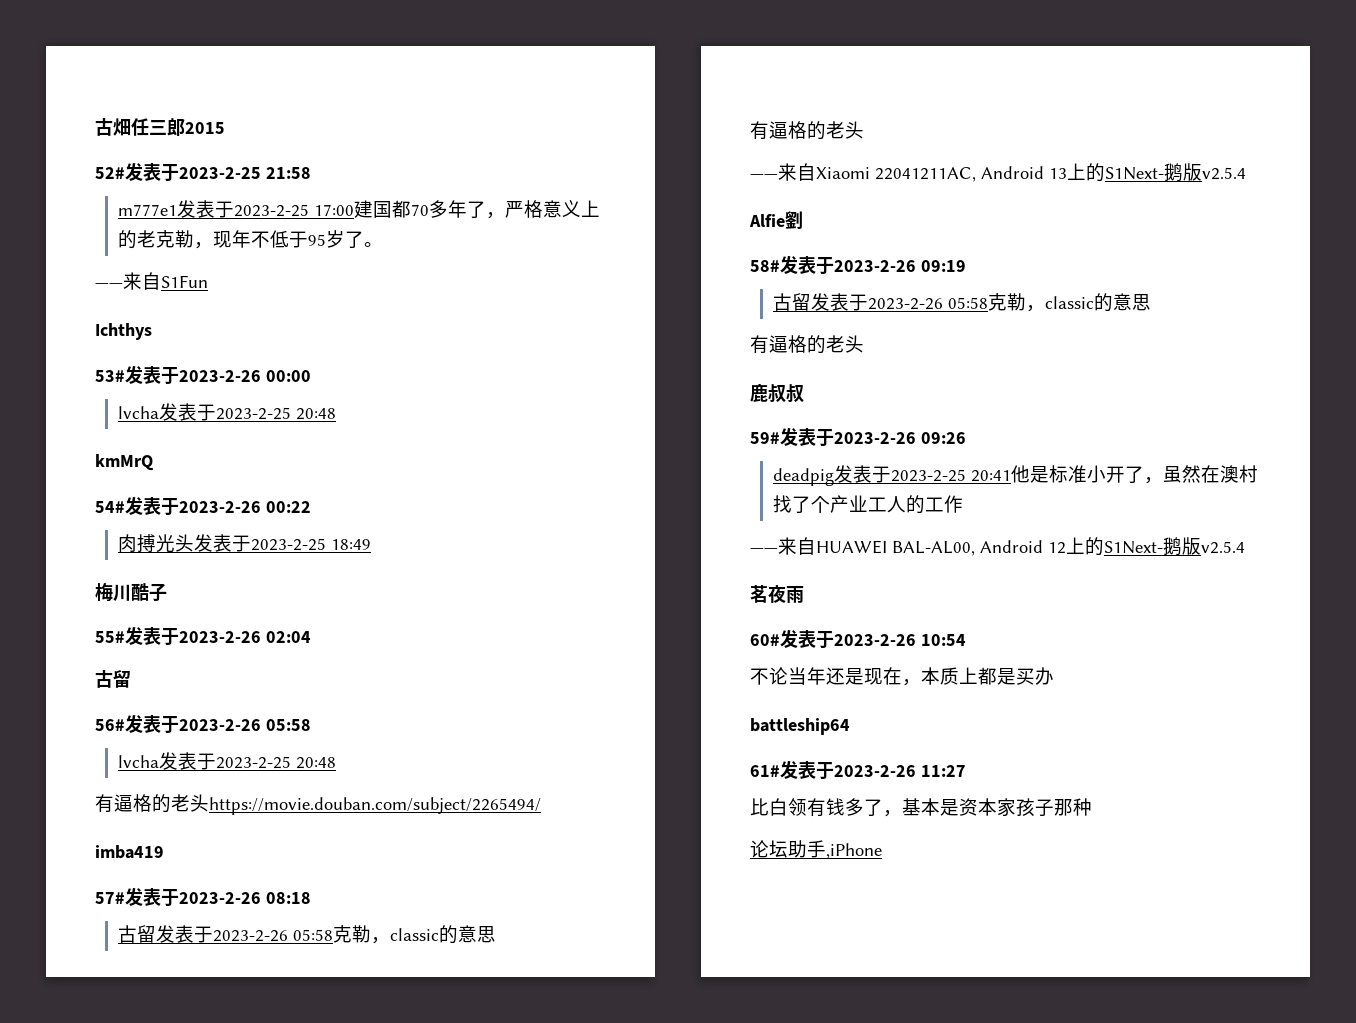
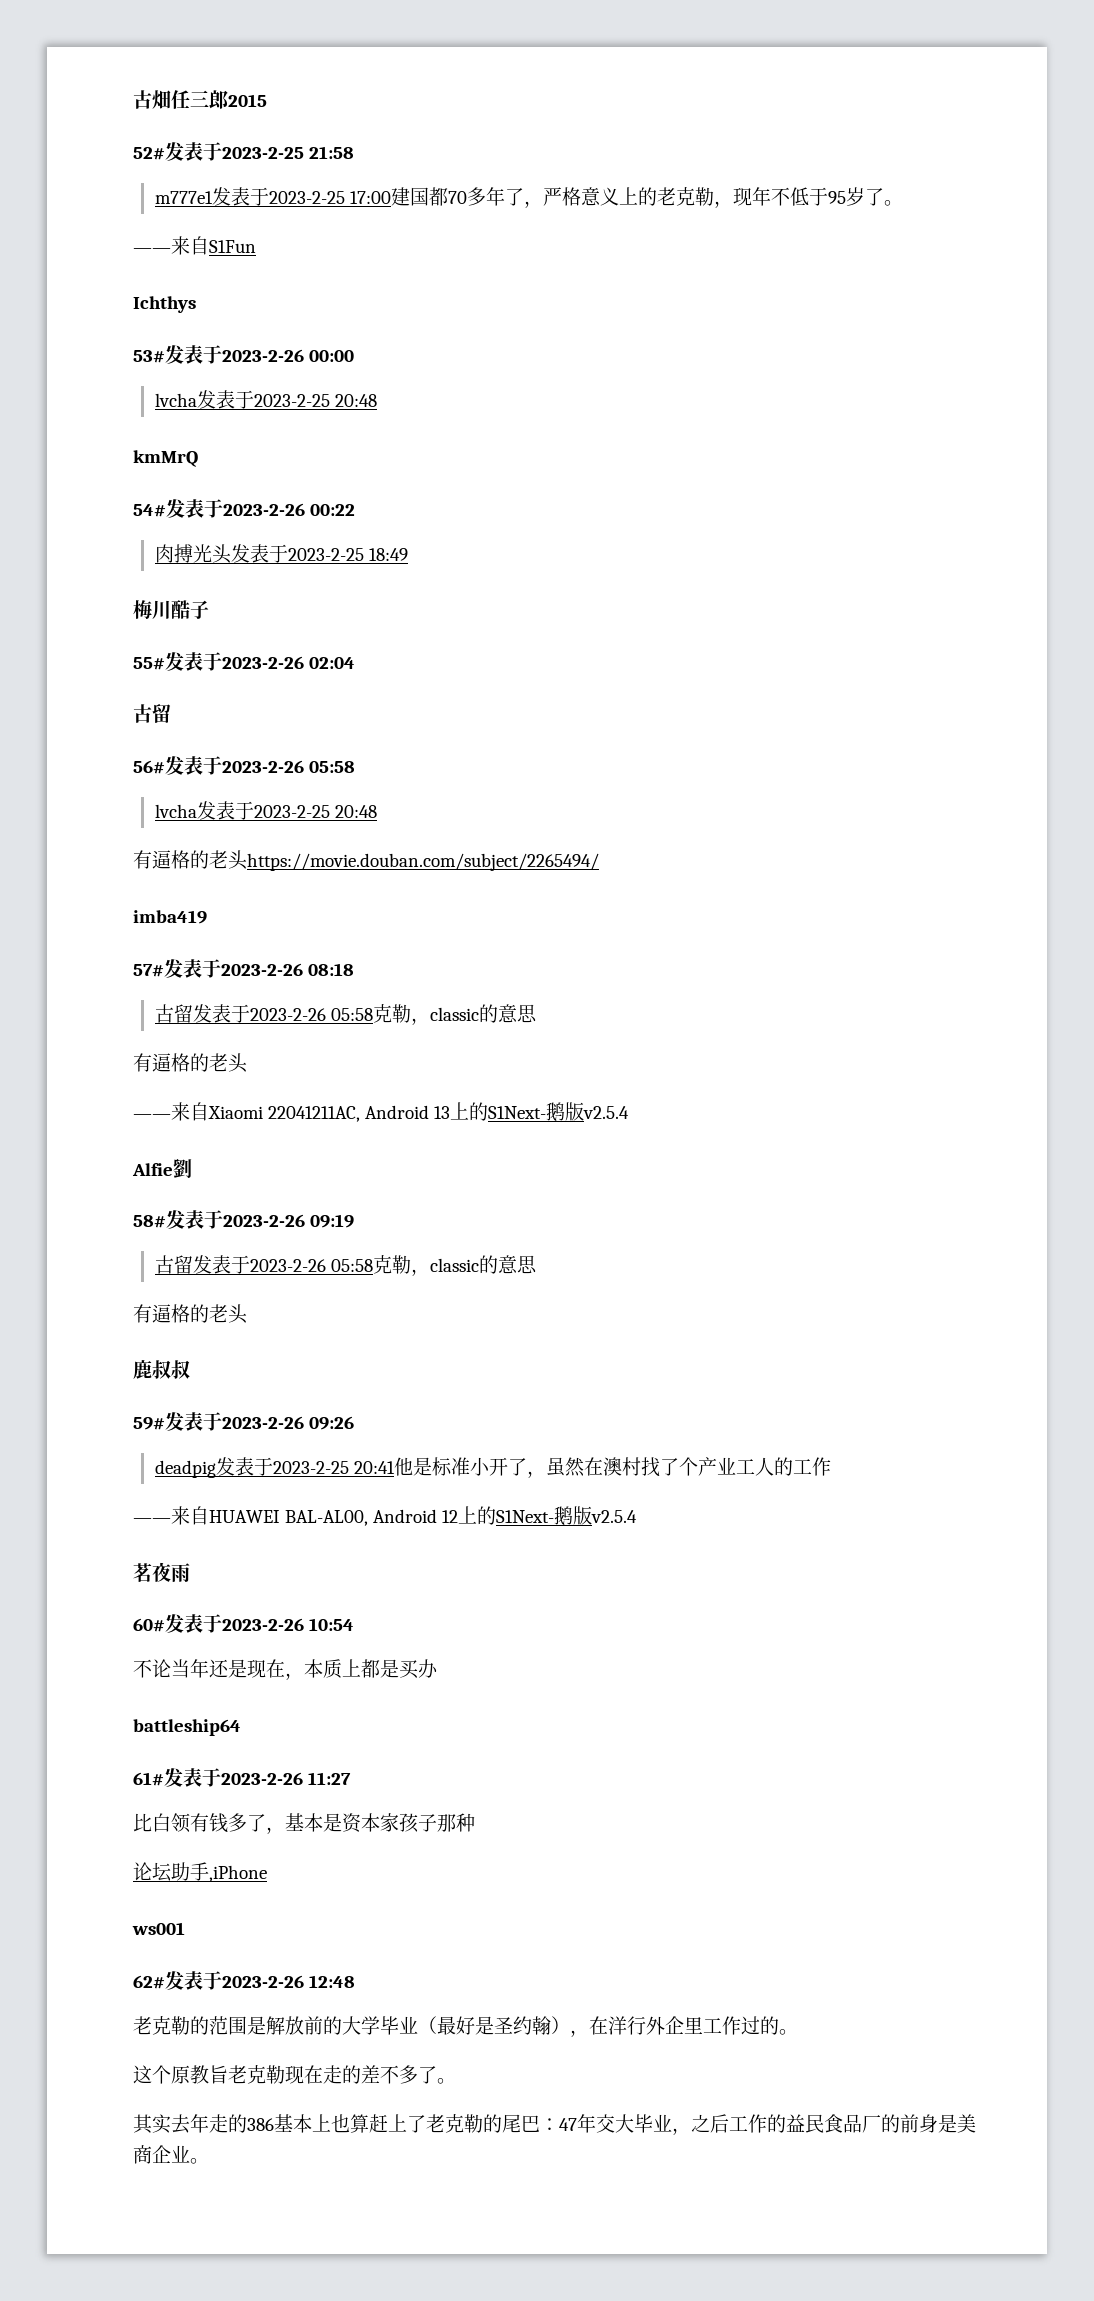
(882, 851) none -> [132,1922,185,1935] [133,1971,356,1990] [133,2016,798,2037] [133,2065,456,2084] [133,2114,976,2135] [133,2145,209,2164] // ws001 // 62#发表于2023-2-26 12:48 // 老克勒的范围是解放前的大学毕业（最好是圣约翰），在洋行外企里工作过的。 // 这个原教旨老克勒现在走的差不多了。 // 其实去年走的386基本上也算赶上了老克勒的尾巴：47年交大毕业，之后工作的益民食品厂的前身是美商企业。

